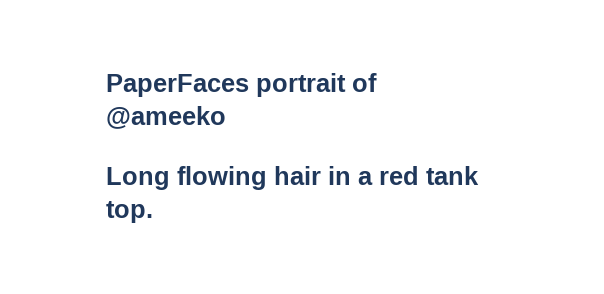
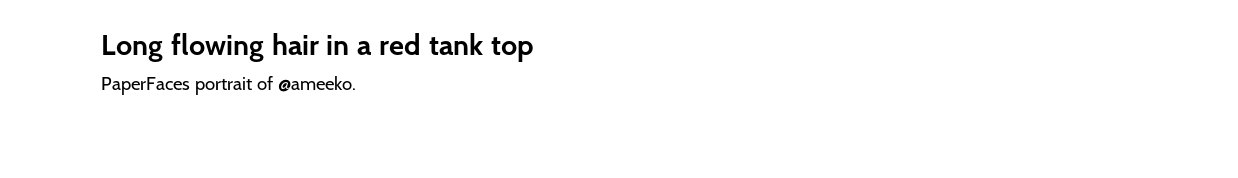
[106,73,377,97] [106,106,226,129] PaperFaces portrait of @ameeko // -> (101, 48) none
[106,201,153,223] top. -> [490,37,534,62] [101,76,356,95] top // PaperFaces portrait of @ameeko.

